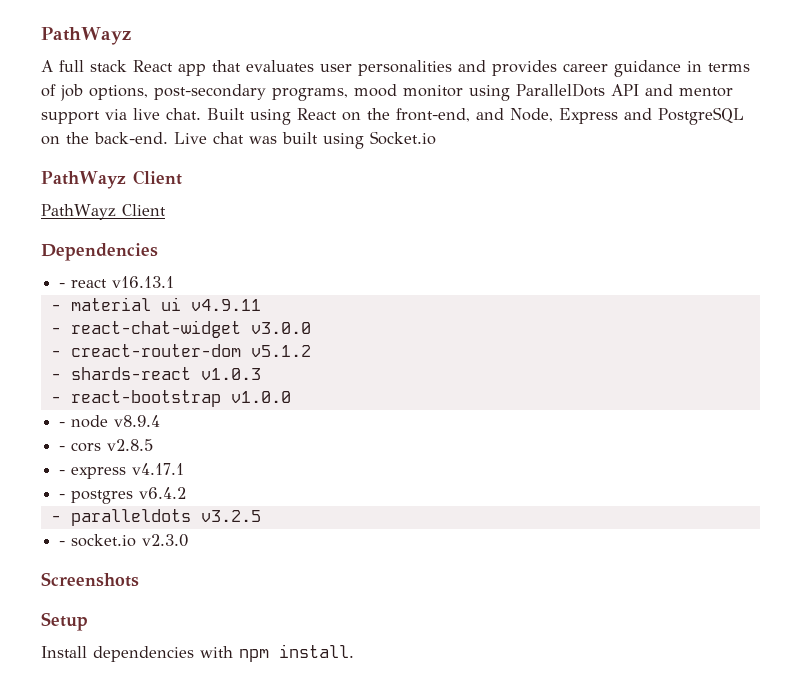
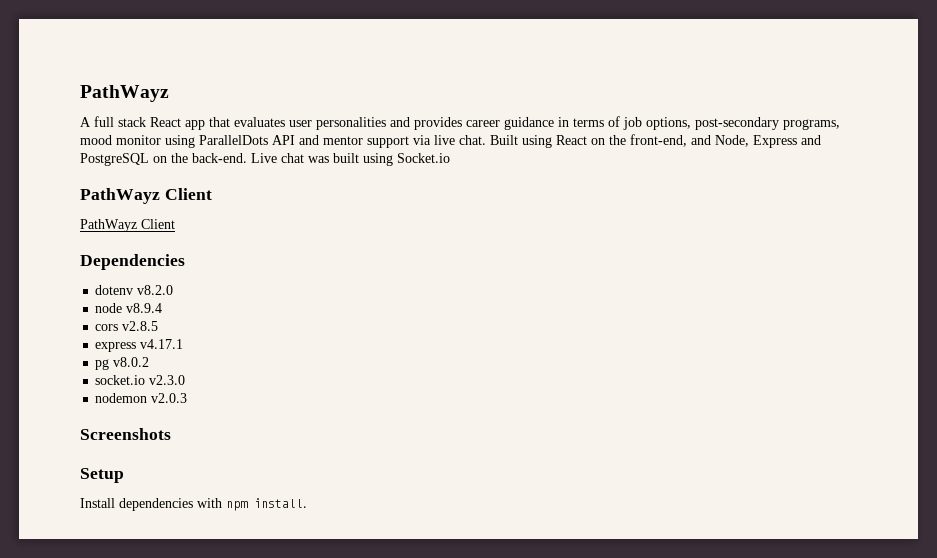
[59,276,175,288] [50,297,261,311] [50,320,311,338] [50,344,311,357] [50,367,261,380] [50,390,291,407] [59,422,66,427] - react v16.13.1 // - material ui v4.9.11 // - react-chat-widget v3.0.0 // - creact-router-dom v5.1.2 // - shards-react v1.0.3 // - react-bootstrap v1.0.0 // - -> [95,285,174,295] dotenv v8.2.0 //
[59,446,66,451] - -> (163, 308) none
[59,470,66,475] - -> (159, 326) none
[59,487,187,504] [50,509,261,526] [59,541,66,546] - postgres v6.4.2 // - paralleldots v3.2.5 // - -> [95,357,150,370] pg v8.0.2 //
(189, 540) none -> [95,393,188,403] // nodemon v2.0.3

